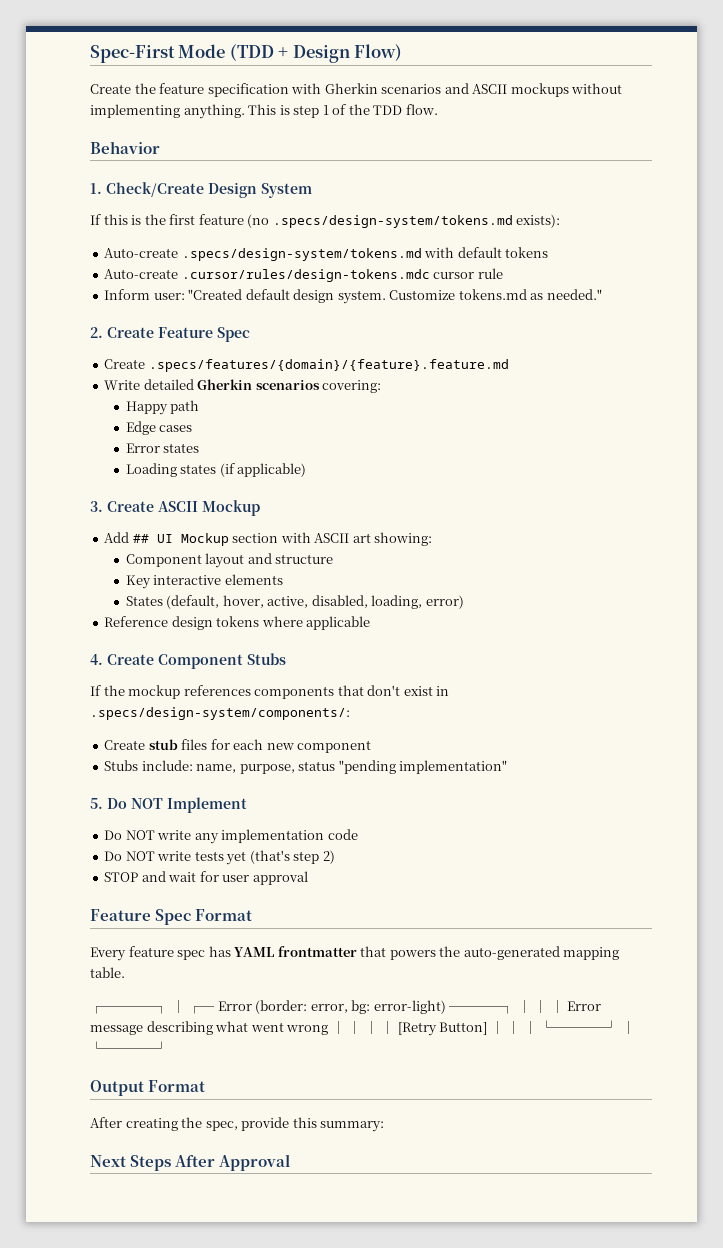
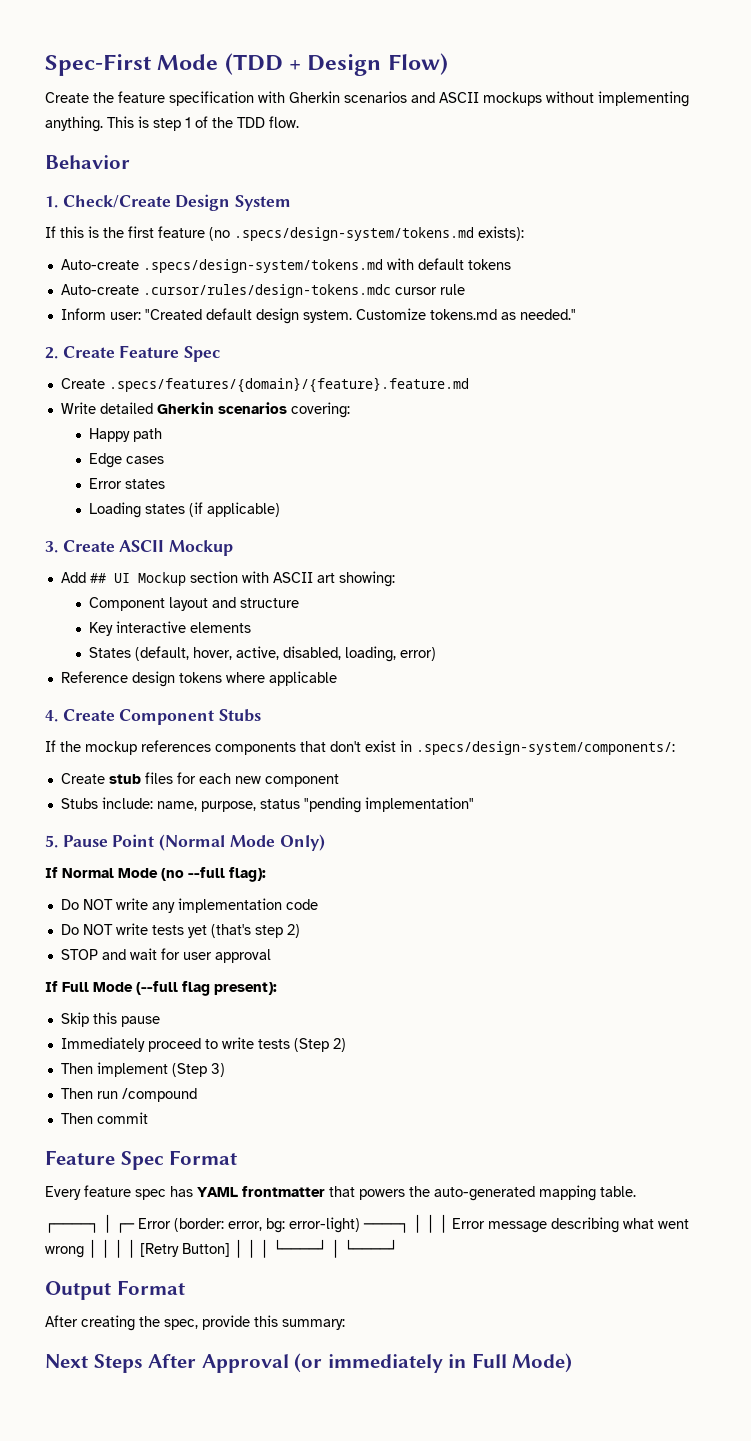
[107,797,247,813] Do NOT Implement -> [62,834,325,851] [45,867,266,882] Pause Point (Normal Mode Only) // If Normal Mode (no --full flag):
(308, 878) none -> [45,981,277,996] [60,1012,160,1027] [60,1037,346,1052] [60,1062,225,1077] [60,1088,197,1102] [60,1112,148,1124] // If Full Mode (--full flag present): // Skip this pause // Immediately proceed to write tests (Step 2) // Then implement (Step 3) // Then run /compound // Then commit
(291, 1162) none -> [294,1353,573,1373] (or immediately in Full Mode)

